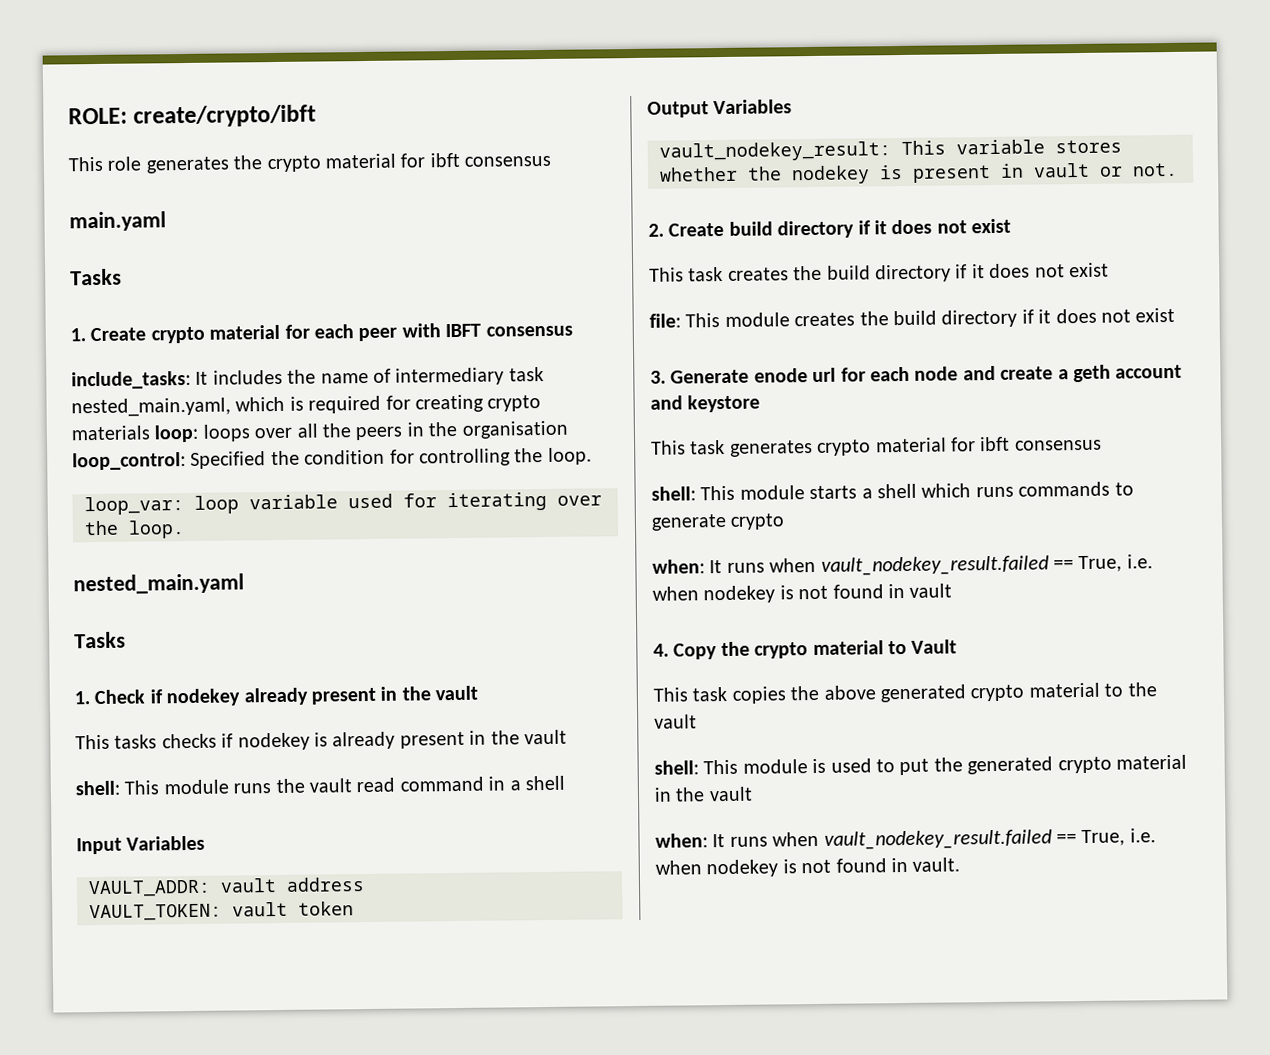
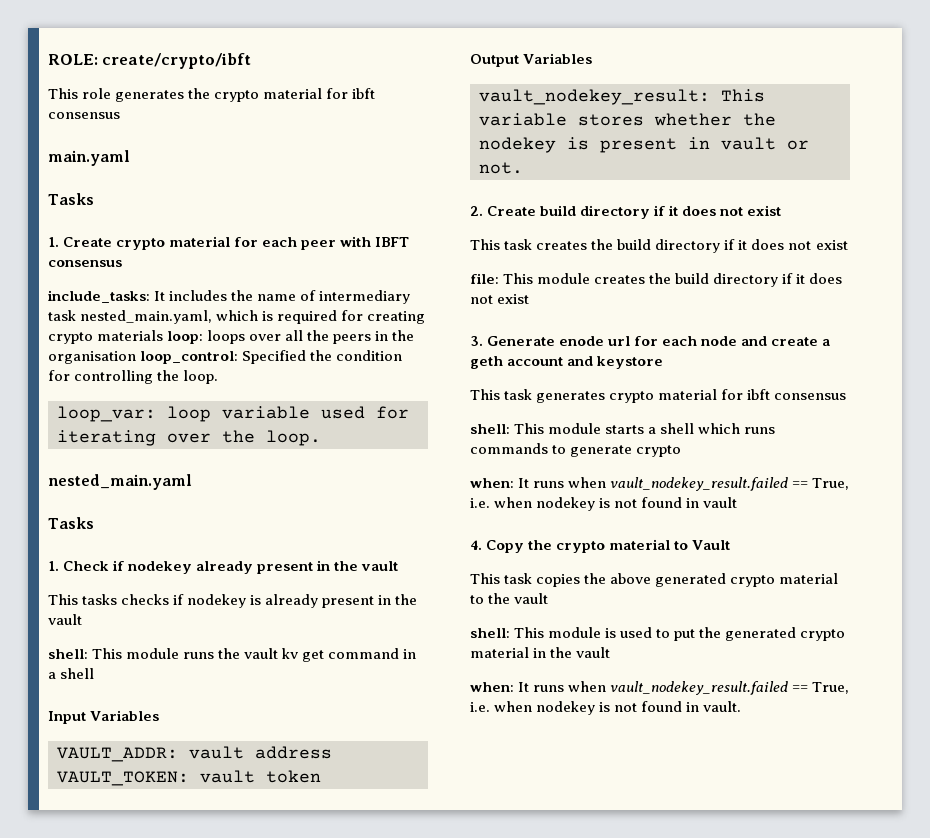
[356,777,396,793] read -> [282,648,325,662] kv get

